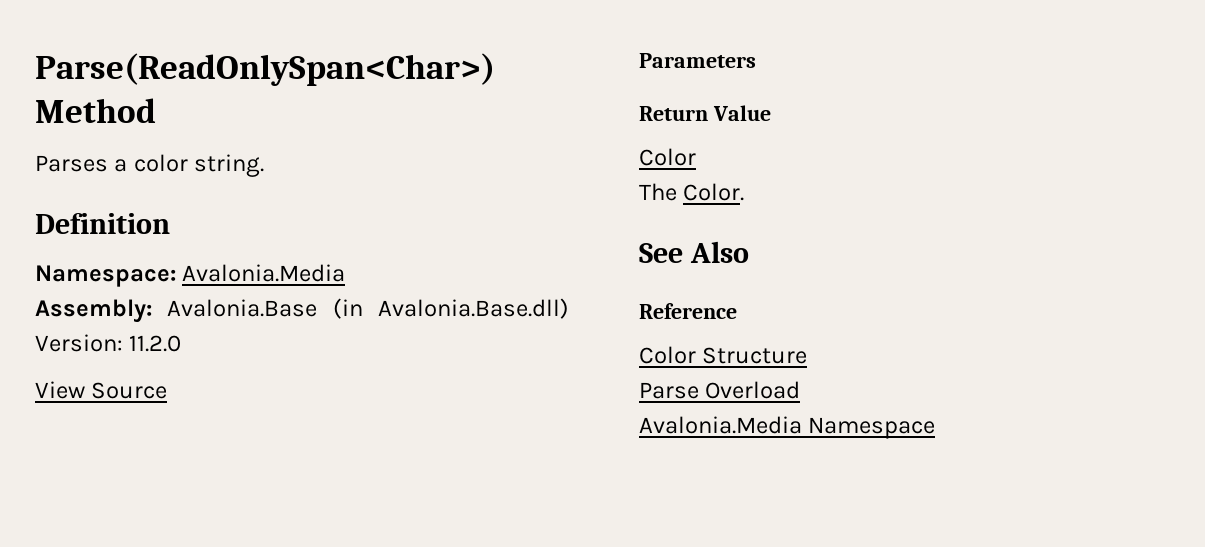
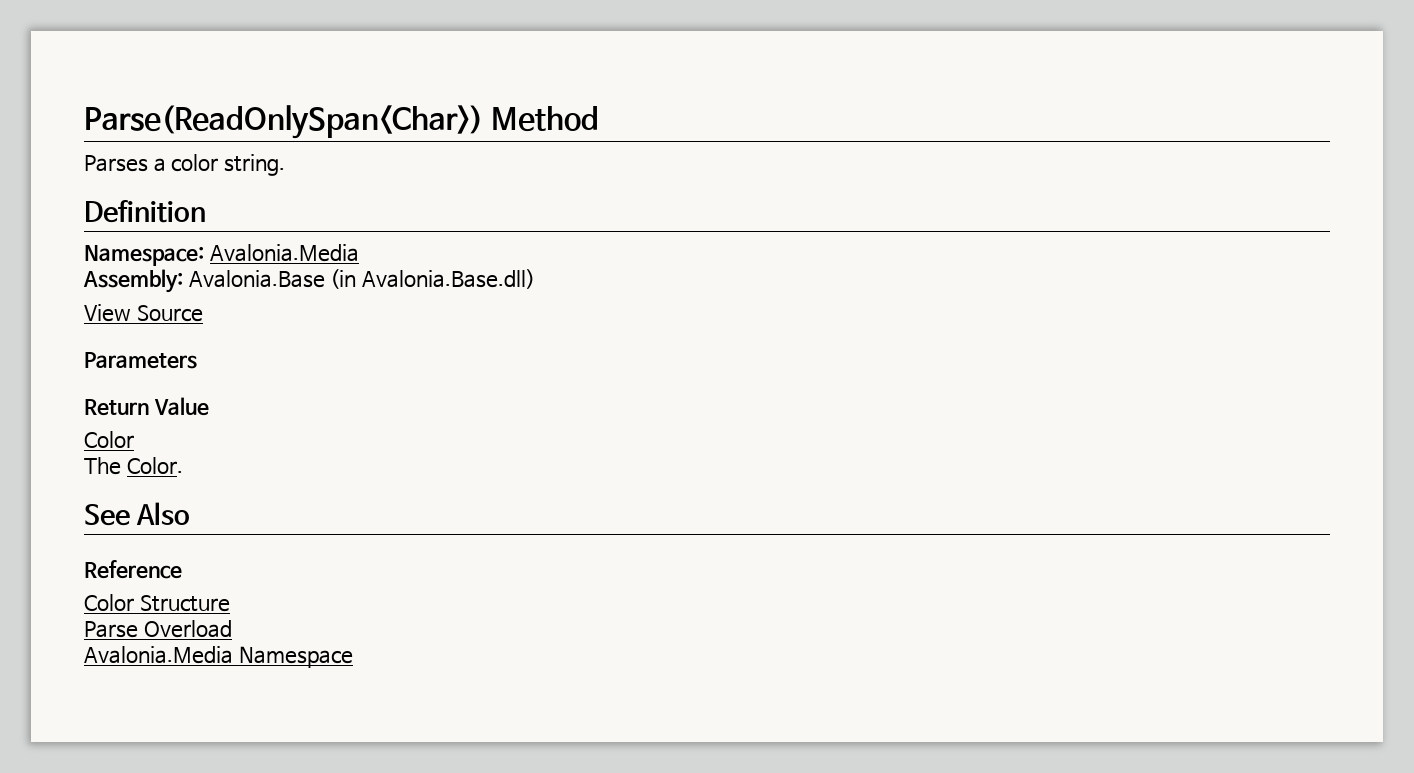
[35,334,182,352] Version: 11.2.0 -> (535, 279) none

